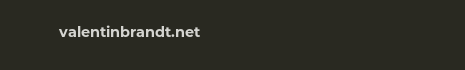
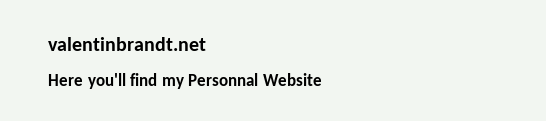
(201, 31) none -> [48,73,322,89] // Here you'll find my Personnal Website

